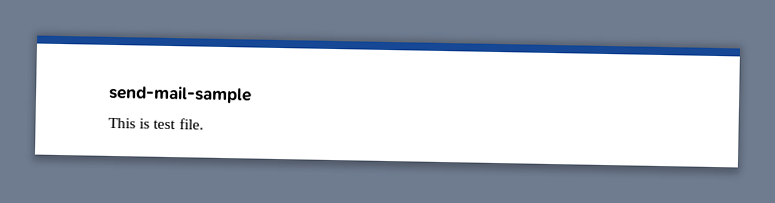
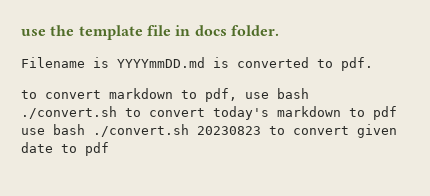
[108,84,252,104] [108,117,204,130] send-mail-sample // This is test file. -> [21,25,279,40] [21,57,373,71] [21,88,309,102] [21,106,397,120] [21,124,397,138] [21,142,109,156] use the template file in docs folder. // Filename is YYYYmmDD.md is converted to pdf. // to convert markdown to pdf, use bash ./convert.sh to convert today's markdown to pdf use bash ./convert.sh 20230823 to convert given date to pdf

